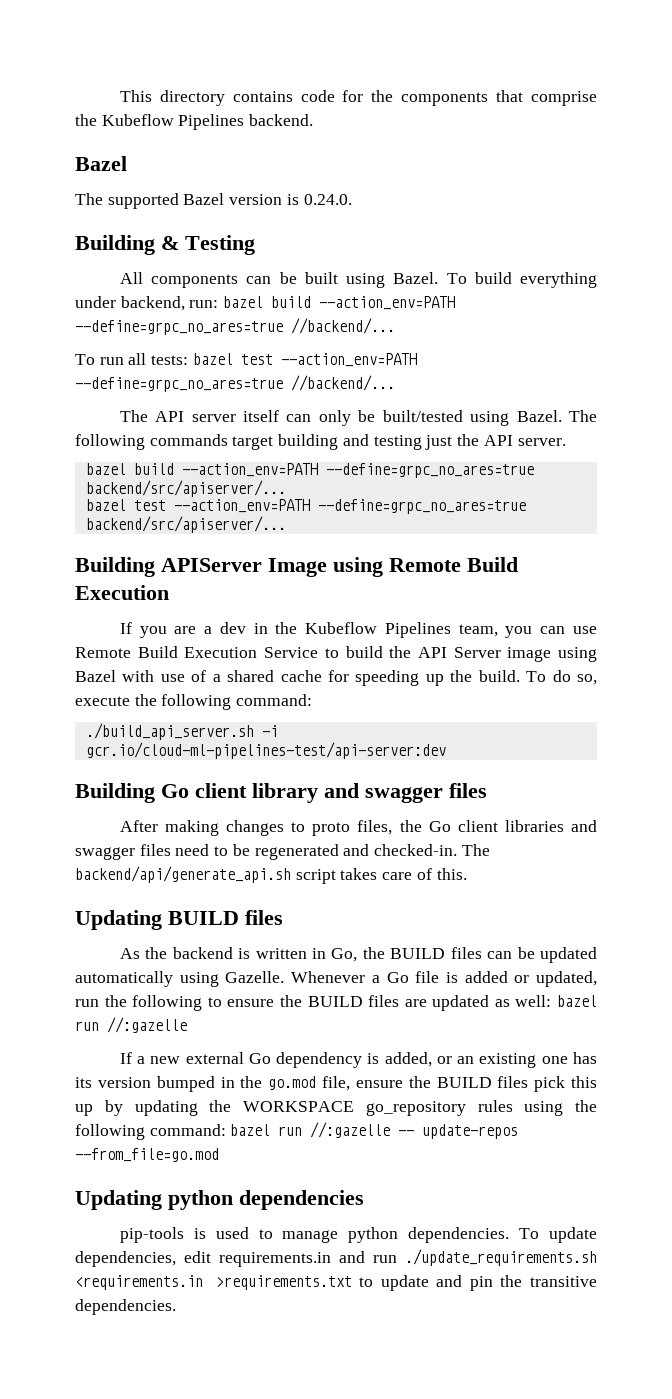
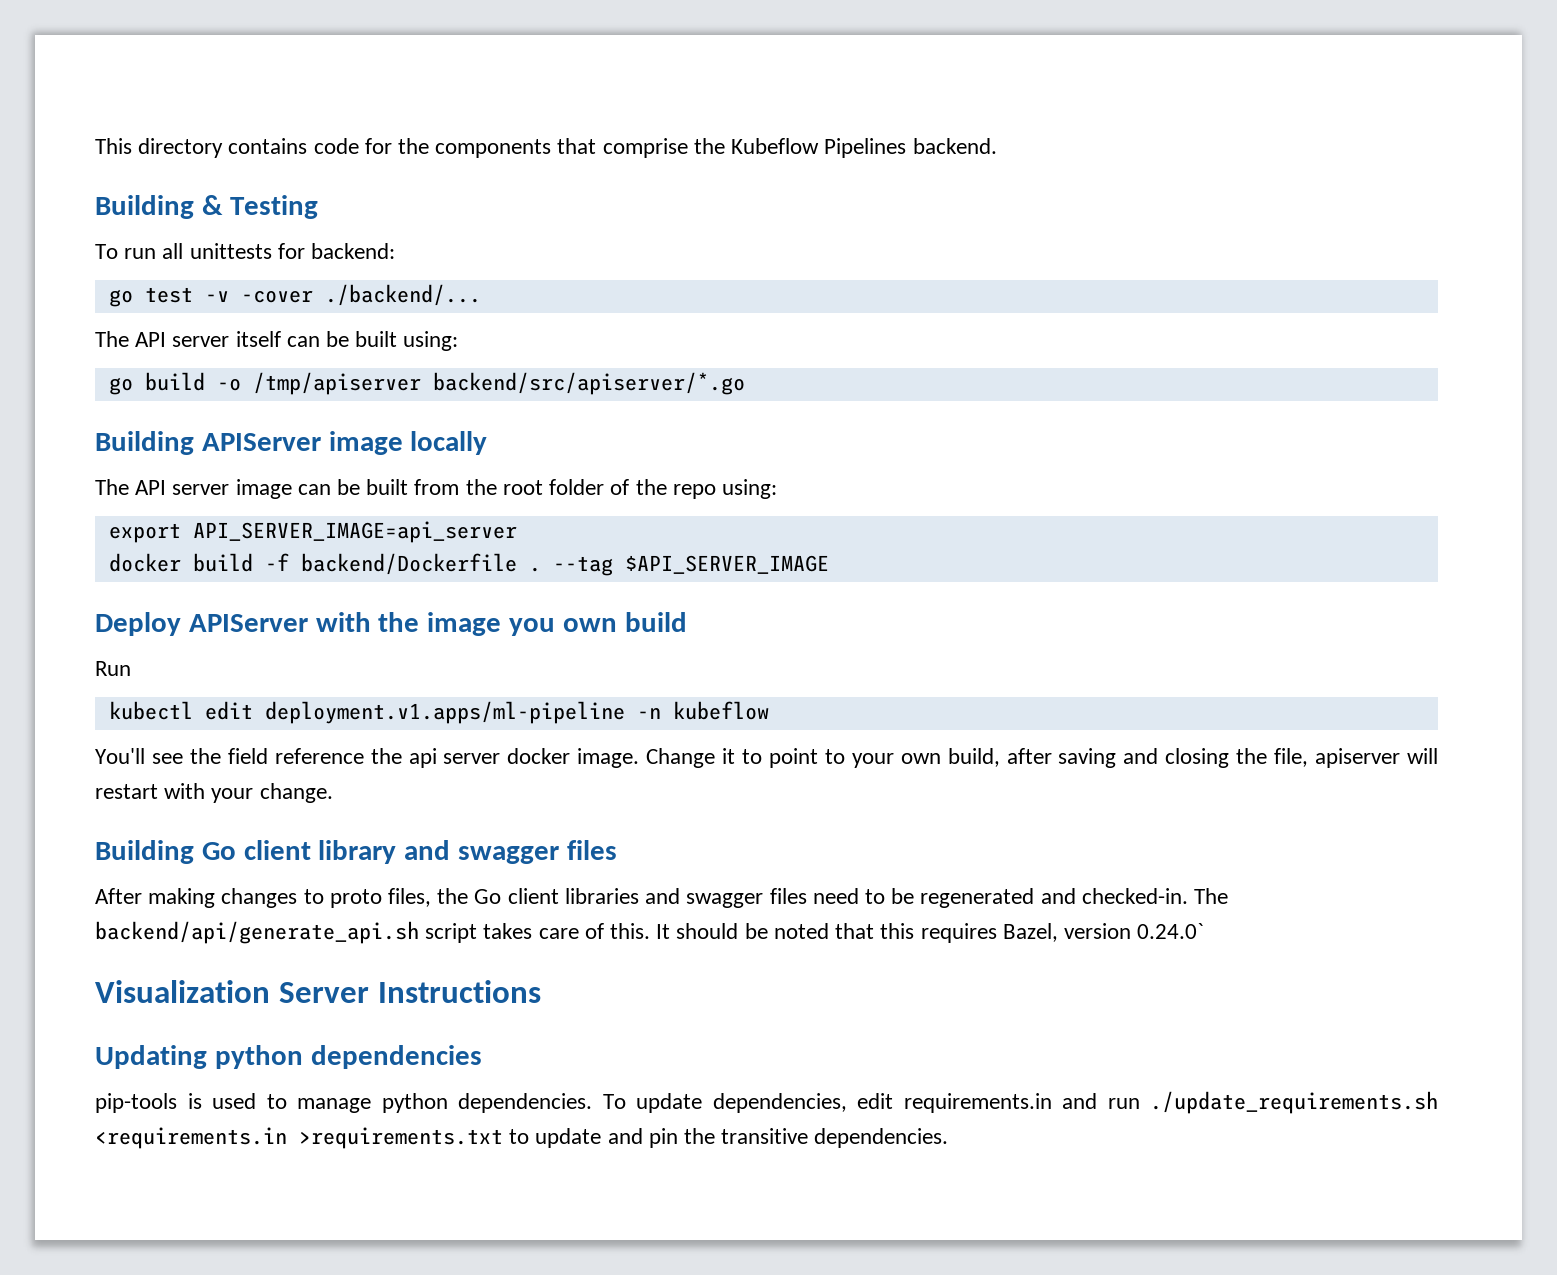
[75,156,127,171] [75,193,352,209] [75,235,255,255] [119,272,597,288] [75,296,456,311] [75,318,395,335] [75,353,417,367] [75,375,395,392] Bazel // The supported Bazel version is 0.24.0. // Building & Testing // All components can be built using Bazel. To build everything under backend, run: bazel build --action_env=PATH --define=grpc_no_ares=true //backend/... // To run all tests: bazel test --action_env=PATH --define=grpc_no_ares=true //backend/... -> [95,195,318,219] [95,243,396,259] [108,284,481,307] Building & Testing // To run all unittests for backend: // go test -v -cover ./backend/...
[318,410,597,426] [75,434,566,450] [85,463,534,478] [85,480,286,497] [85,499,526,514] [85,516,286,533] [75,557,518,577] [75,585,169,600] [119,622,598,638] [75,646,597,662] [75,670,597,686] [75,694,313,710] [85,723,278,740] [85,742,446,759] only be built/tested using Bazel. The following commands target building and testing just the API server. // bazel build --action_env=PATH --define=grpc_no_ares=true backend/src/apiserver/... // bazel test --action_env=PATH --define=grpc_no_ares=true backend/src/apiserver/... // Building APIServer Image using Remote Build Execution // If you are a dev in the Kubeflow Pipelines team, you can use Remote Build Execution Service to build the API Server image using Bazel with use of a shared cache for speeding up the build. To do so, execute the following command: // ./build_api_server.sh -i gcr.io/cloud-ml-pipelines-test/api-server:dev -> [326,331,459,351] [108,372,745,395] [95,431,488,455] [95,479,777,499] [108,521,517,543] [108,553,829,576] [95,612,687,636] [95,661,131,676] [108,701,769,724] [95,748,1438,768] [95,783,333,803] be built using: // go build -o /tmp/apiserver backend/src/apiserver/*.go // Building APIServer image locally // The API server image can be built from the root folder of the repo using: // export API_SERVER_IMAGE=api_server // docker build -f backend/Dockerfile . --tag $API_SERVER_IMAGE // Deploy APIServer with the image you own build // Run // kubectl edit deployment.v1.apps/ml-pipeline -n kubeflow // You'll see the field reference the api server docker image. Change it to point to your own build, after saving and closing the file, apiserver will restart with your change.
[75,910,283,930] [119,947,597,963] [75,971,597,987] [75,995,597,1011] [75,1017,187,1033] [119,1052,598,1068] [75,1076,597,1092] [75,1100,597,1116] [75,1122,519,1140] [75,1148,219,1162] // Updating BUILD files // As the backend is written in Go, the BUILD files can be updated automatically using Gazelle. Whenever a Go file is added or updated, run the following to ensure the BUILD files are updated as well: bazel run //:gazelle // If a new external Go dependency is added, or an existing one has its version bumped in the go.mod file, ensure the BUILD files pick this up by updating the WORKSPACE go_repository rules using the following command: bazel run //:gazelle -- update-repos --from_file=go.mod -> [656,923,1205,943] [95,980,541,1003] It should be noted that this requires Bazel, version 0.24.0` // Visualization Server Instructions

